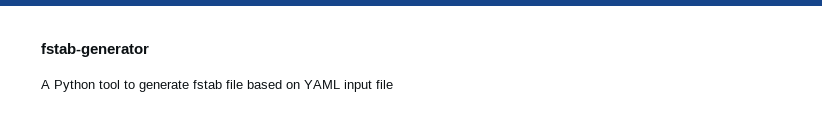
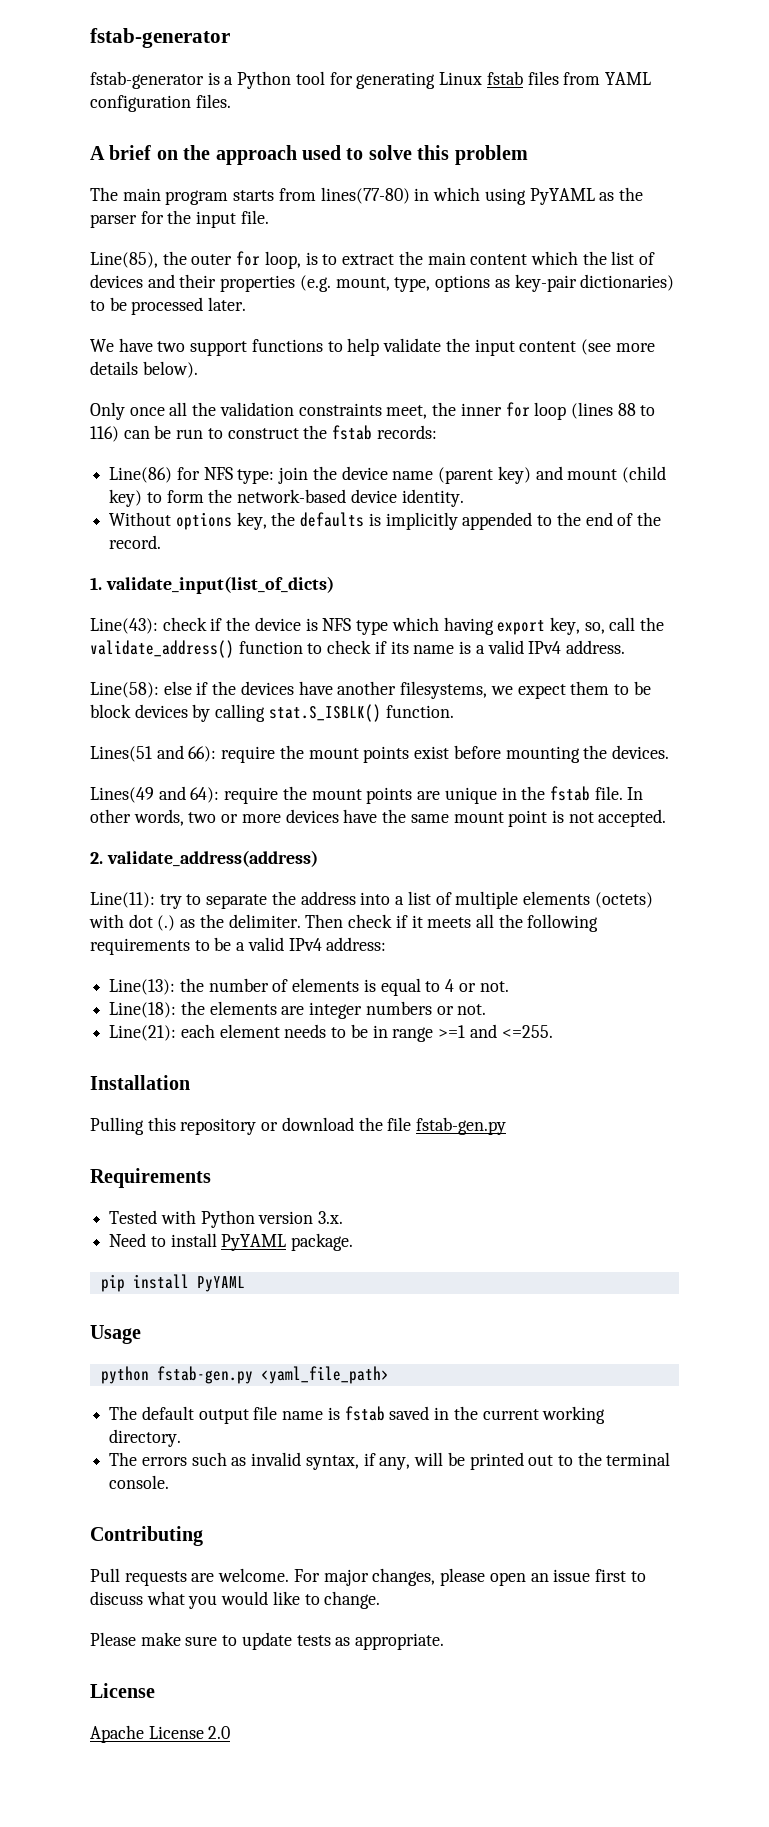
[41,80,393,92] A Python tool to generate fstab file based on YAML input file -> [90,71,651,89] [90,94,231,112] [90,145,528,165] [90,187,643,205] [90,210,269,228] [90,251,656,269] [90,274,675,292] [90,297,247,315] [90,338,655,356] [90,361,198,378] [90,402,656,420] [90,425,437,442] [109,466,666,484] [109,489,464,507] [109,512,661,530] [109,535,162,549] [90,576,334,594] [90,617,665,635] [90,640,625,658] [90,681,651,699] [90,704,454,722] [90,745,669,763] [90,786,644,804] [90,809,667,827] [90,850,318,867] [90,891,653,909] [89,914,599,932] [90,937,387,955] [109,978,509,996] [109,1001,487,1019] [109,1024,553,1042] [90,1075,190,1090] [90,1117,507,1135] [90,1168,211,1188] [109,1210,344,1228] [109,1233,354,1251] [100,1274,245,1292] [90,1325,141,1344] [100,1366,389,1384] [109,1406,606,1424] [109,1429,182,1447] [109,1452,671,1470] [109,1475,170,1489] [90,1526,203,1546] [90,1568,646,1586] [90,1591,381,1609] [90,1632,445,1650] [90,1683,155,1698] [90,1725,231,1743] fstab-generator is a Python tool for generating Linux fstab files from YAML configuration files. // A brief on the approach used to solve this problem // The main program starts from lines(77-80) in which using PyYAML as the parser for the input file. // Line(85), the outer for loop, is to extract the main content which the list of devices and their properties (e.g. mount, type, options as key-pair dictionaries) to be processed later. // We have two support functions to help validate the input content (see more details below). // Only once all the validation constraints meet, the inner for loop (lines 88 to 116) can be run to construct the fstab records: // Line(86) for NFS type: join the device name (parent key) and mount (child key) to form the network-based device identity. // Without options key, the defaults is implicitly appended to the end of the record. // 1. validate_input(list_of_dicts) // Line(43): check if the device is NFS type which having export key, so, call the validate_address() function to check if its name is a valid IPv4 address. // Line(58): else if the devices have another filesystems, we expect them to be block devices by calling stat.S_ISBLK() function. // Lines(51 and 66): require the mount points exist before mounting the devices. // Lines(49 and 64): require the mount points are unique in the fstab file. In other words, two or more devices have the same mount point is not accepted. // 2. validate_address(address) // Line(11): try to separate the address into a list of multiple elements (octets) with dot (.) as the delimiter. Then check if it meets all the following requirements to be a valid IPv4 address: // Line(13): the number of elements is equal to 4 or not. // Line(18): the elements are integer numbers or not. // Line(21): each element needs to be in range >=1 and <=255. // Installation // Pulling this repository or download the file fstab-gen.py // Requirements // Tested with Python version 3.x. // Need to install PyYAML package. // pip install PyYAML // Usage // python fstab-gen.py <yaml_file_path> // The default output file name is fstab saved in the current working directory. // The errors such as invalid syntax, if any, will be printed out to the terminal console. // Contributing // Pull requests are welcome. For major changes, please open an issue first to discuss what you would like to change. // Please make sure to update tests as appropriate. // License // Apache License 2.0

